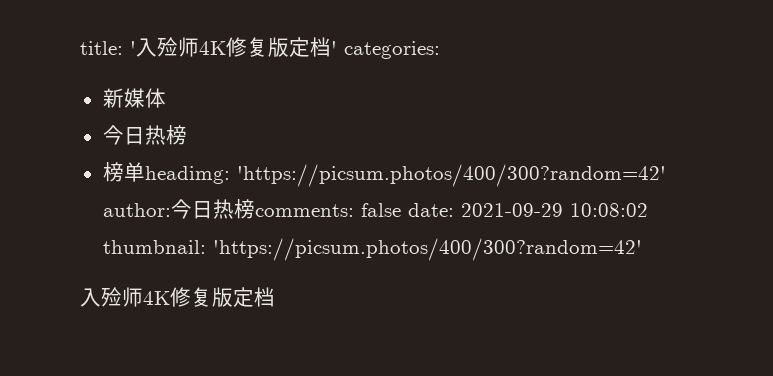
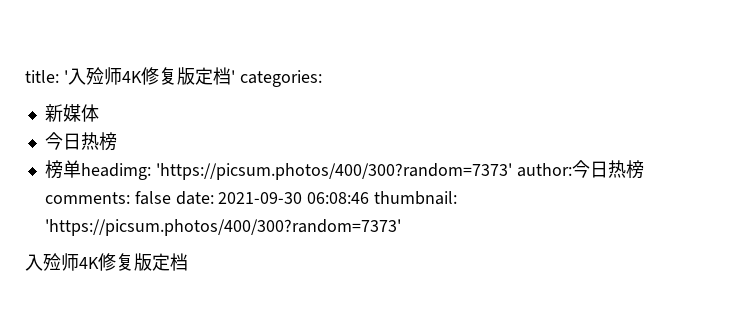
[236,164,666,187] 'https://picsum.photos/400/300?random=42' -> [155,163,512,180] 'https://picsum.photos/400/300?random=7373'
[460,203,648,217] [102,238,642,261] 2021-09-29 10:08:02 thumbnail: 'https://picsum.photos/400/300?random=42' -> [218,191,458,205] [44,219,401,236] 2021-09-30 06:08:46 thumbnail: 'https://picsum.photos/400/300?random=7373'

